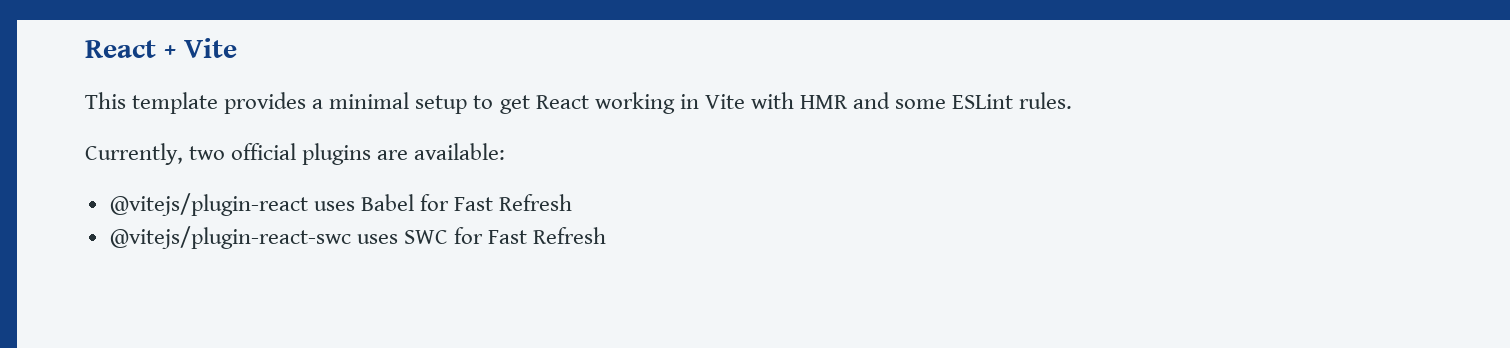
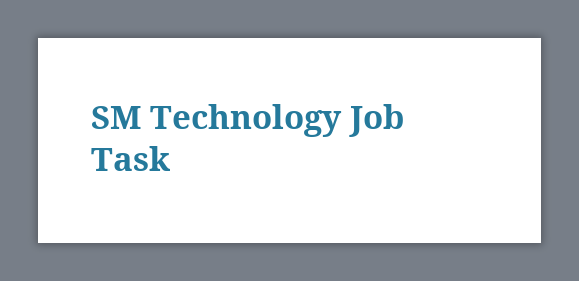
[85,38,237,58] [85,92,1073,114] [85,143,506,165] [109,193,573,216] [109,226,607,249] React + Vite // This template provides a minimal setup to get React working in Vite with HMR and some ESLint rules. // Currently, two official plugins are available: // @vitejs/plugin-react uses Babel for Fast Refresh // @vitejs/plugin-react-swc uses SWC for Fast Refresh -> [91,104,404,137] [91,146,170,171] SM Technology Job Task

